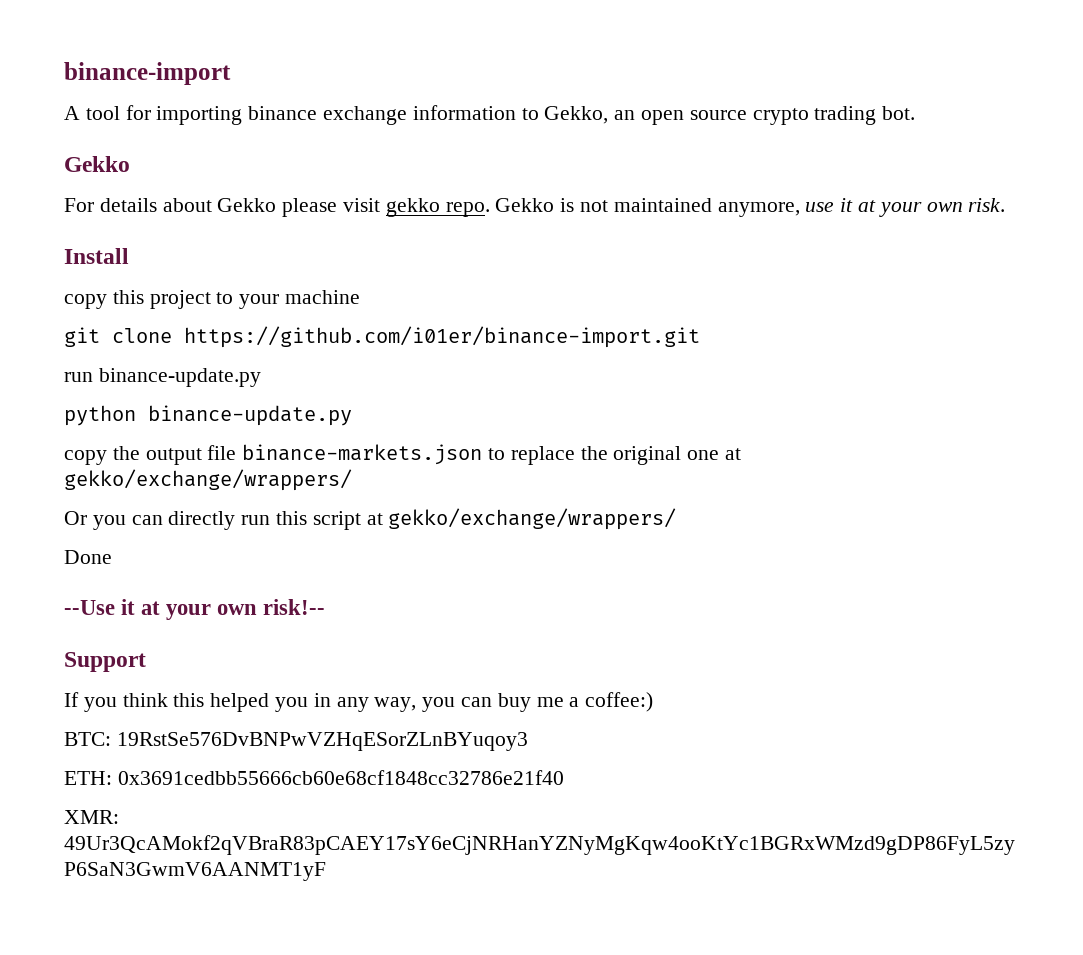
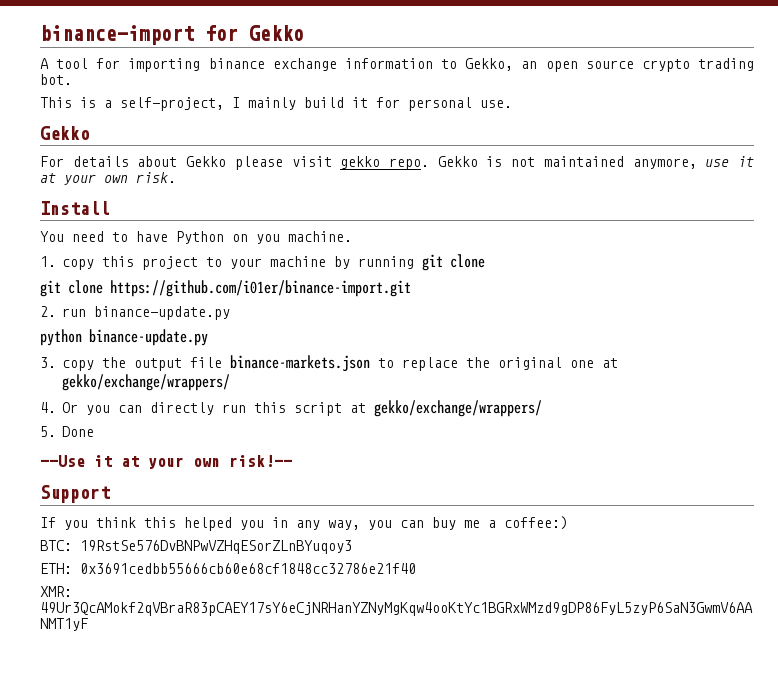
(231, 73) none -> [205,25,304,41] for Gekko
(916, 113) none -> [40,97,512,111] // This is a self-project, I mainly build it for personal use.
(129, 256) none -> [40,231,352,244] [40,256,56,267] You need to have Python on you machine. // 1.
(361, 297) none -> [334,254,485,271] by running git clone
(700, 337) none -> [40,306,56,317] 2.
(352, 415) none -> [40,357,56,368] 3.
(352, 480) none -> [40,402,56,413] 4.
(677, 519) none -> [40,426,56,437] 5.

